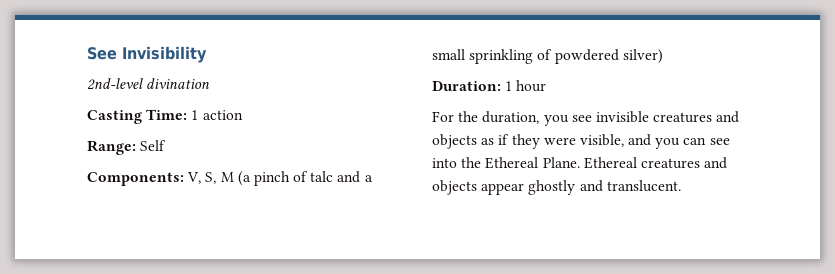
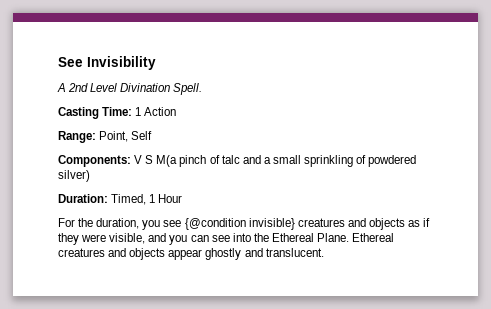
[87,78,211,90] 2nd-level divination -> [57,83,203,95] A 2nd Level Divination Spell.
[202,110,243,120] action -> [144,107,177,116] Action
(136, 147) none -> [99,131,129,142] Point,
[187,171,251,186] V, S, M (a -> [134,155,178,167] V S M(a
[505,80,547,92] 1 hour -> [111,194,183,205] Timed, 1 Hour
[595,111,649,123] invisible -> [184,218,295,230] {@condition invisible}

